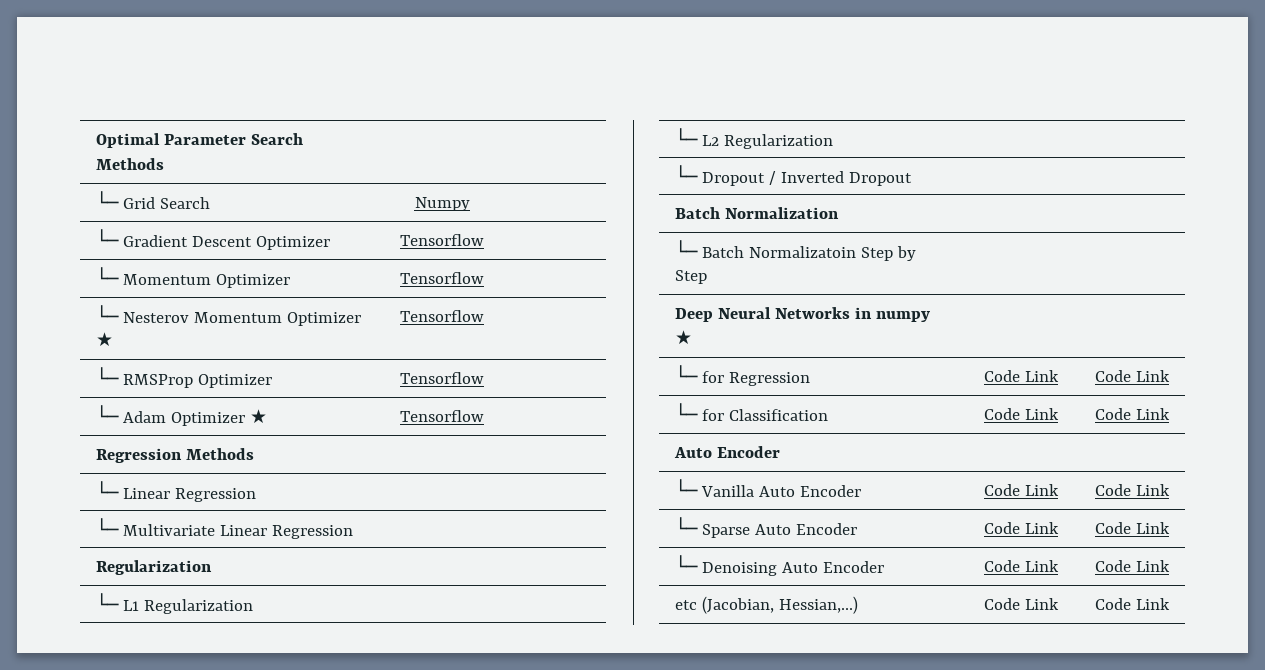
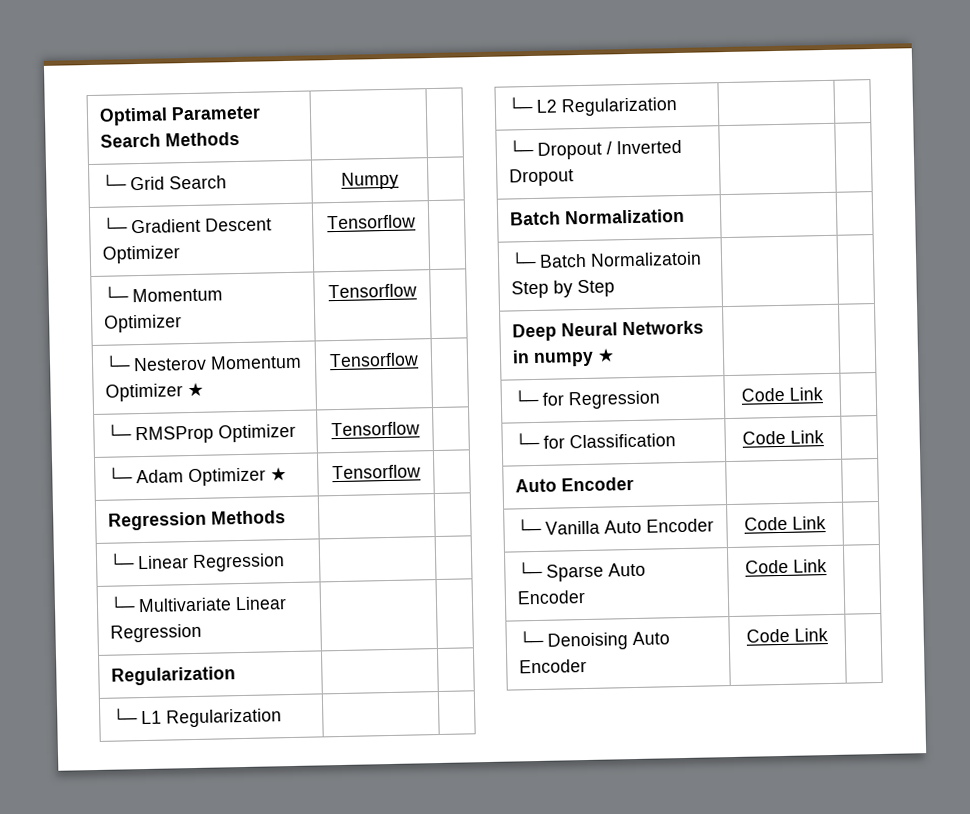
[1094,370,1171,382] Code Link -> (823, 394) none
[1094,408,1171,420] Code Link -> (824, 437) none
[1094,484,1171,496] Code Link -> (826, 523) none
[1094,522,1171,534] Code Link -> (827, 566) none
[1094,560,1171,572] [674,596,859,614] [983,598,1060,610] [1094,598,1171,610] Code Link // etc (Jacobian, Hessian,...) | Code Link | Code Link -> (828, 635) none

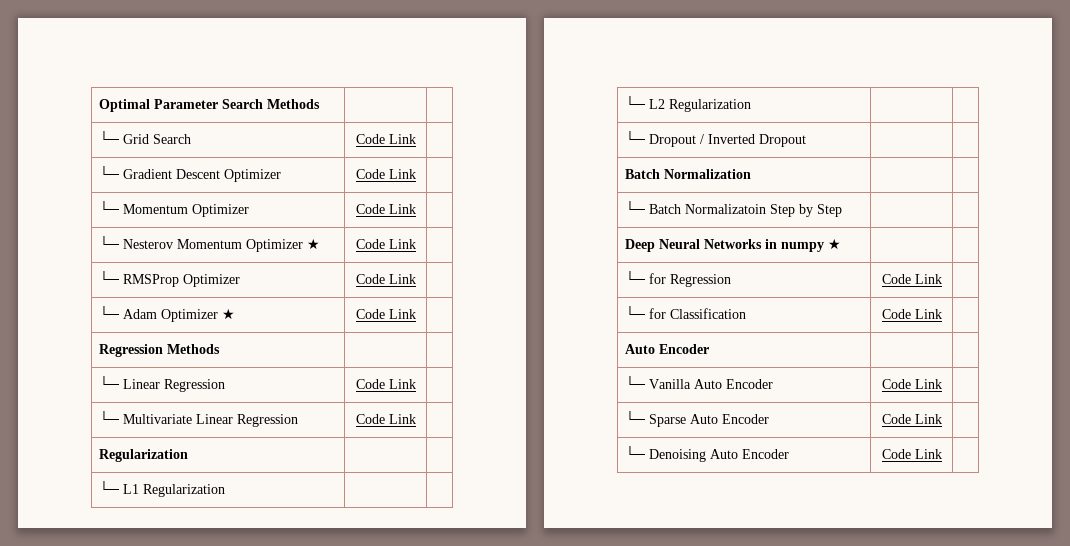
[341,171,399,190] Numpy -> [355,134,416,144] Code Link
[326,214,416,230] Tensorflow -> [355,169,416,179] Code Link
[327,283,417,299] Tensorflow -> [355,204,416,214] Code Link
[328,352,419,368] Tensorflow -> [355,239,416,249] Code Link
[330,421,420,437] Tensorflow -> [355,274,416,284] Code Link
[331,464,421,480] Tensorflow -> [355,309,416,319] Code Link
(286, 562) none -> [355,379,416,389] Code Link
(203, 633) none -> [355,414,416,424] Code Link

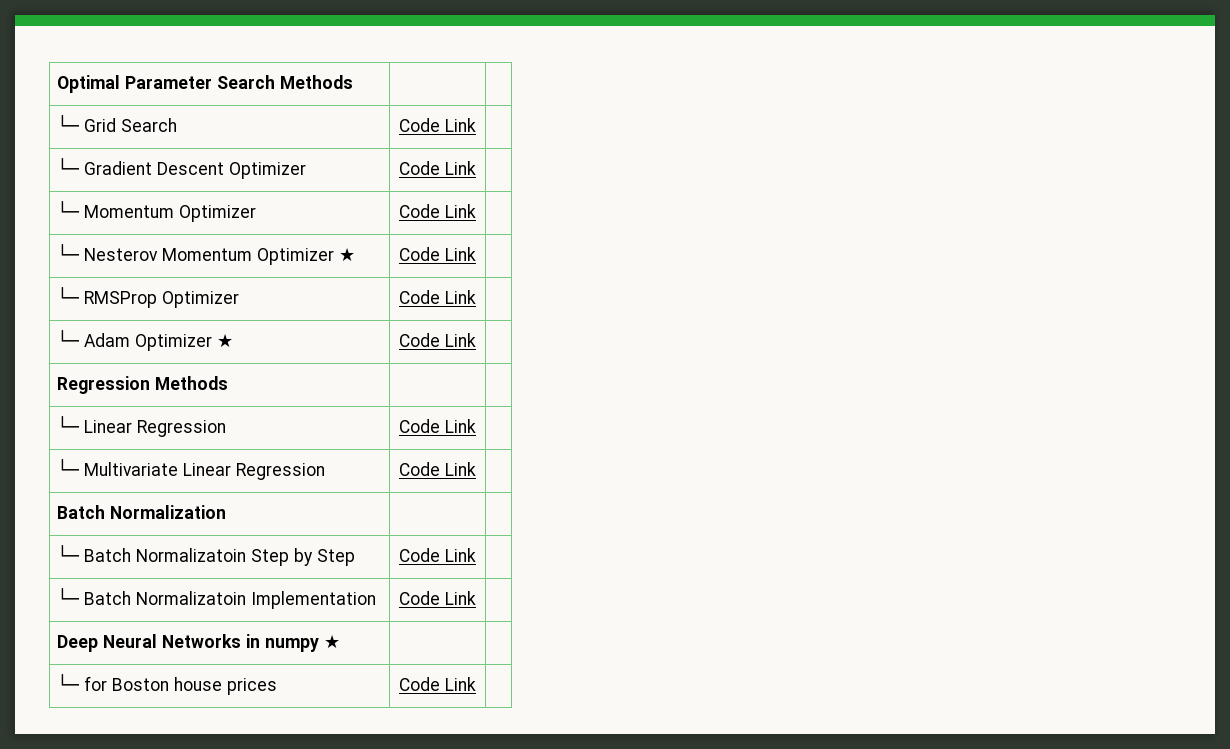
[99,449,189,462] [99,481,226,497] [625,96,752,112] [625,131,807,147] // Regularization | | // └─ L1 Regularization | | // └─ L2 Regularization | | // └─ Dropout / Inverted Dropout | | -> (476, 469) none
(843, 210) none -> [399,548,476,562] [57,588,377,609] [399,591,476,605] Code Link | // └─ Batch Normalizatoin Implementation | Code Link
[670,274,732,287] [881,274,942,284] [625,306,747,319] [881,309,942,319] [625,344,710,354] [625,376,774,389] [881,379,942,389] [625,411,770,427] [881,414,942,424] [625,446,790,462] [881,449,942,459] Regression | Code Link | // └─ for Classification | Code Link | // Auto Encoder | | // └─ Vanilla Auto Encoder | Code Link | // └─ Sparse Auto Encoder | Code Link | // └─ Denoising Auto Encoder | Code Link | -> [112,677,278,695] [399,677,476,691] Boston house prices | Code Link |

